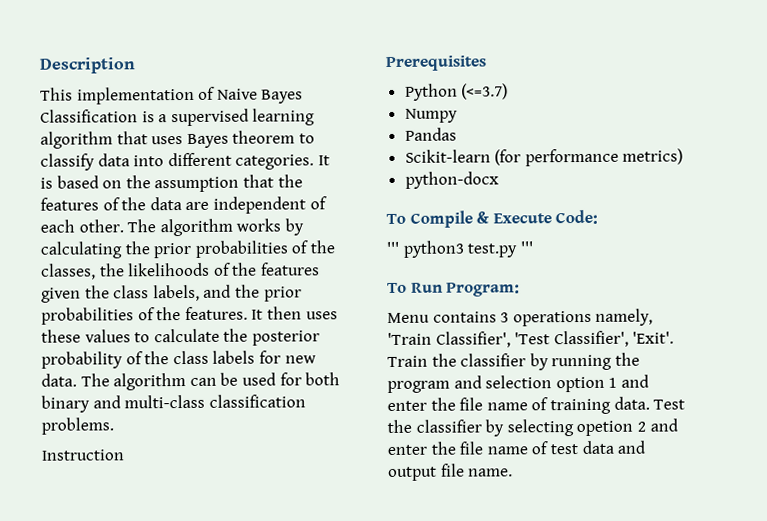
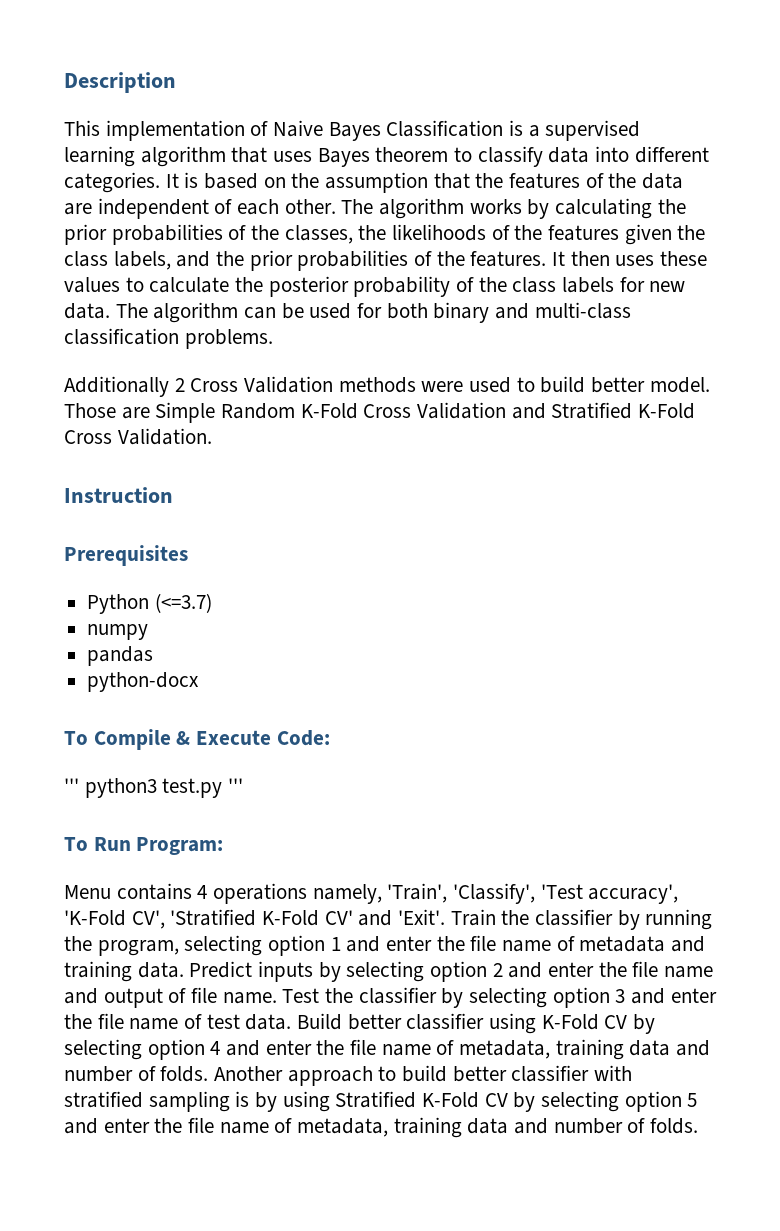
[41,449,125,461] [385,55,487,71] [404,83,509,101] [404,108,458,123] [404,127,457,141] [404,148,684,167] Instruction // Prerequisites // Python (<=3.7) // Numpy // Pandas // Scikit-learn (for performance metrics) -> [64,376,710,397] [64,402,696,423] [64,428,212,445] [64,487,173,503] [64,545,188,566] [87,593,212,614] [87,624,149,640] [87,646,154,666] Additionally 2 Cross Validation methods were used to build better model. Those are Simple Random K-Fold Cross Validation and Stratified K-Fold Cross Validation. // Instruction // Prerequisites // Python (<=3.7) // numpy // pandas
[500,312,510,323] 3 -> [197,885,208,899] 4
[387,330,629,348] 'Train Classifier', 'Test Classifier', -> [387,883,679,904] [64,909,393,929] 'Train', 'Classify', 'Test accuracy', 'K-Fold CV', 'Stratified K-Fold CV' and
[387,375,553,393] program and selection -> [97,935,263,956] program, selecting
[549,396,650,415] training data. -> [579,936,706,952] [64,961,714,982] [64,987,277,1008] metadata and training data. Predict inputs by selecting option 2 and enter the file name and output of file name.
[576,420,646,437] opetion 2 -> [552,987,626,1008] option 3
[581,440,646,454] [388,463,514,481] data and output file name. -> [245,1013,656,1034] [64,1039,711,1060] [64,1065,633,1086] [64,1091,698,1112] [64,1117,699,1138] data. Build better classifier using K-Fold CV by selecting option 4 and enter the file name of metadata, training data and number of folds. Another approach to build better classifier with stratified sampling is by using Stratified K-Fold CV by selecting option 5 and enter the file name of metadata, training data and number of folds.

